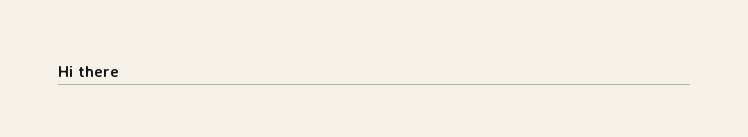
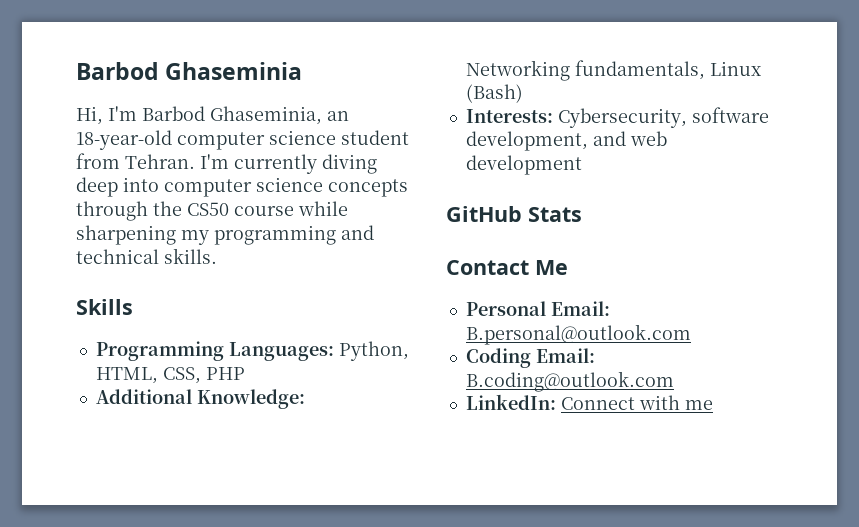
[58,66,119,77] Hi there -> [76,62,303,80] [76,106,349,125] [76,130,409,150] [76,153,377,174] [76,177,408,197] [76,201,348,221] [76,225,374,245] [76,248,217,264] [76,299,133,315] [95,341,409,361] [95,367,245,384] [95,389,305,409] [465,60,761,81] [465,84,523,103] [465,107,769,128] [465,131,667,151] [465,155,582,175] [446,206,582,222] [446,260,568,275] [465,301,610,316] [465,324,691,345] [465,348,595,368] [465,371,674,392] [465,394,713,410] Barbod Ghaseminia // Hi, I'm Barbod Ghaseminia, an 18-year-old computer science student from Tehran. I'm currently diving deep into computer science concepts through the CS50 course while sharpening my programming and technical skills. // Skills // Programming Languages: Python, HTML, CSS, PHP // Additional Knowledge: Networking fundamentals, Linux (Bash) // Interests: Cybersecurity, software development, and web development // GitHub Stats // Contact Me // Personal Email: B.personal@outlook.com // Coding Email: B.coding@outlook.com // LinkedIn: Connect with me

